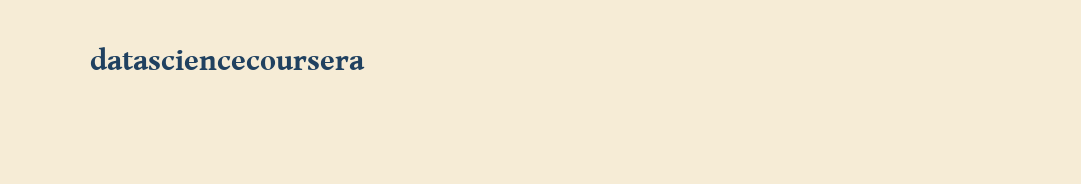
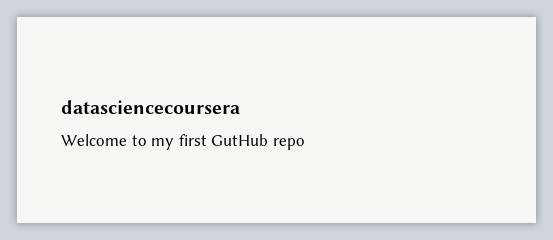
(365, 58) none -> [61,134,305,150] // Welcome to my first GutHub repo

